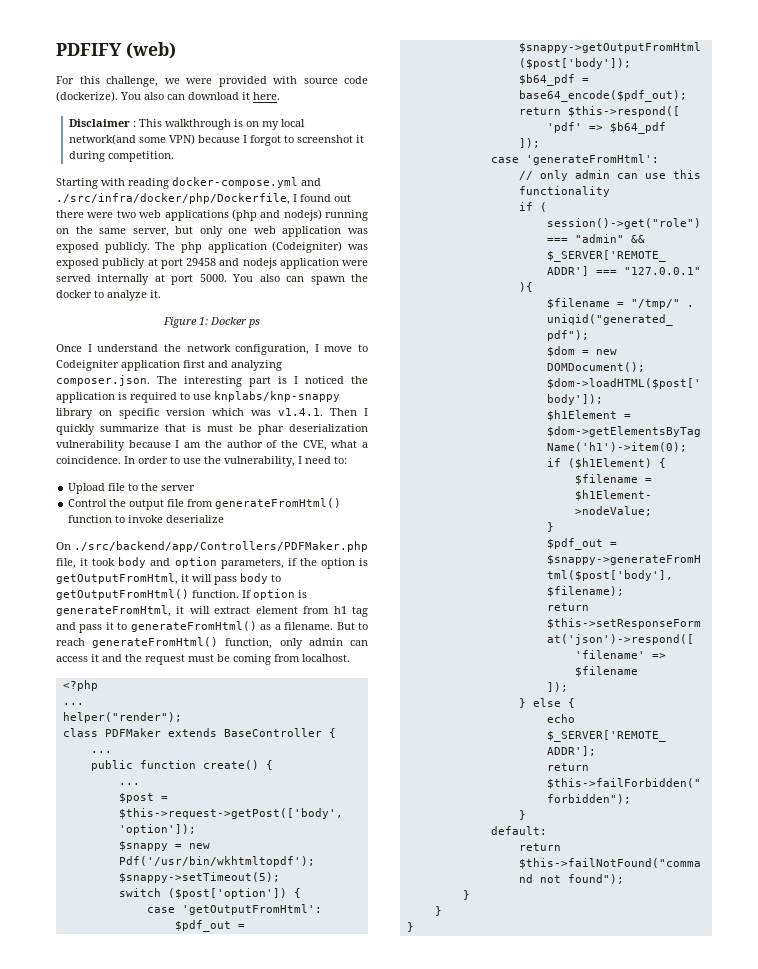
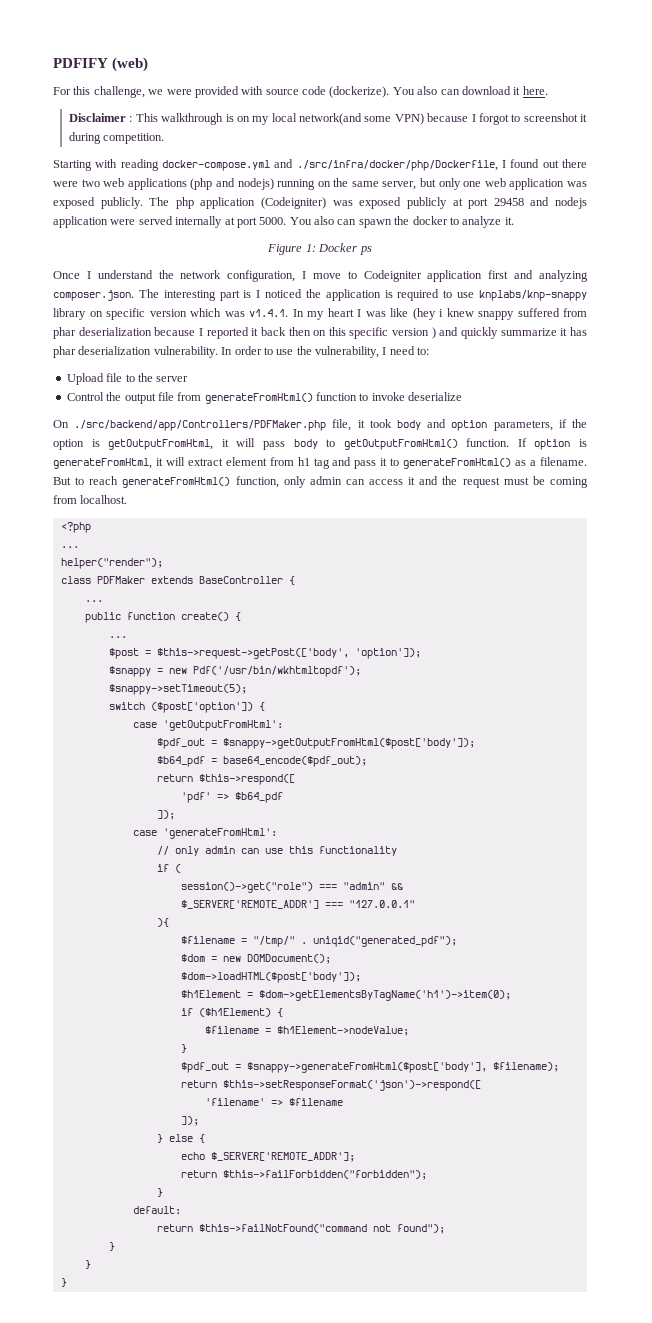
[330,408,368,416] [56,424,368,435] [56,440,368,451] [56,456,121,464] Then I quickly summarize that is must be phar deserialization vulnerability because I am the author of the CVE, what a coincidence. -> [292,308,587,320] [53,327,587,339] [53,346,218,358] In my heart I was like (hey i knew snappy suffered from phar deserialization because I reported it back then on this specific version ) and quickly summarize it has phar deserialization vulnerability.

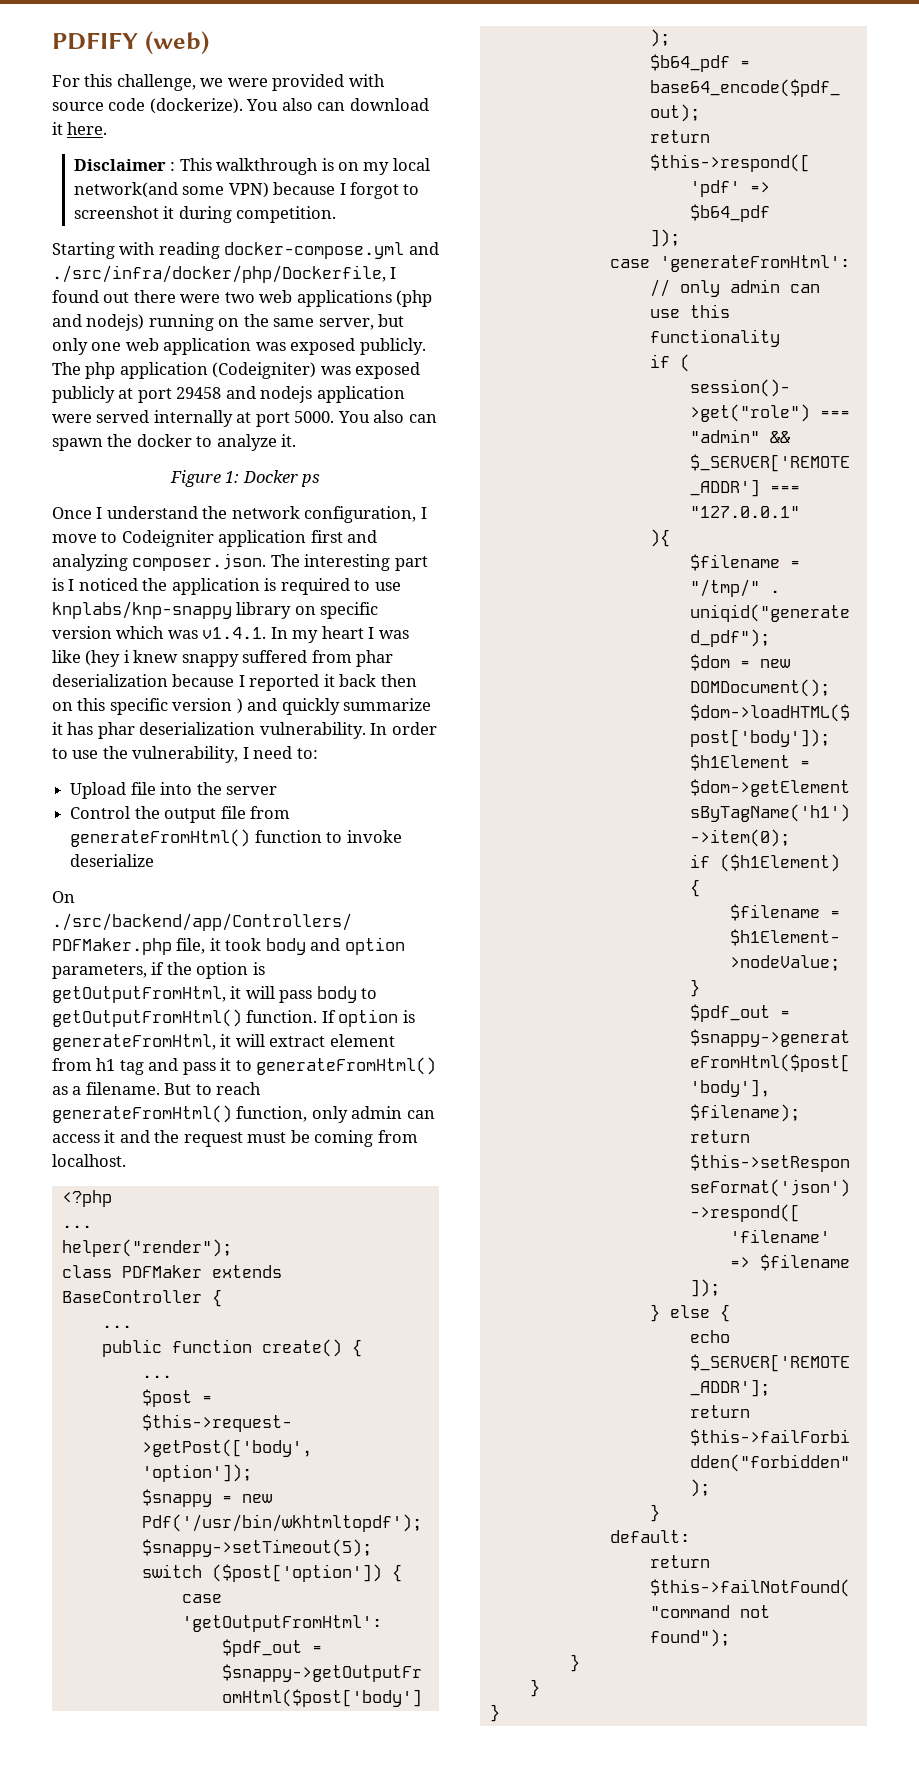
[125,374,135,382] to -> [160,782,193,795] into

